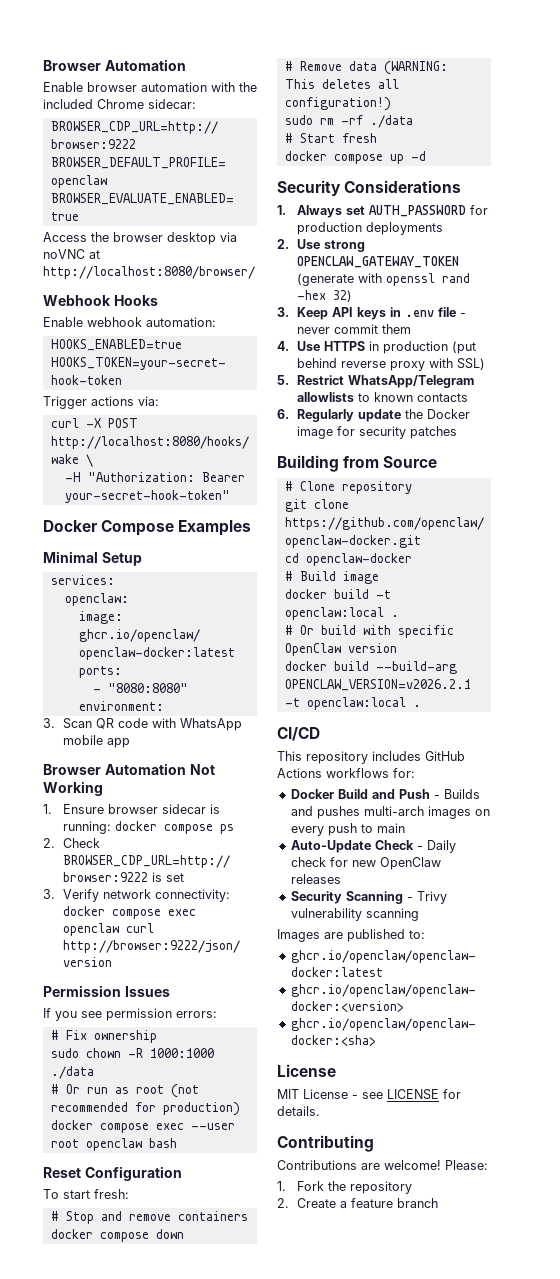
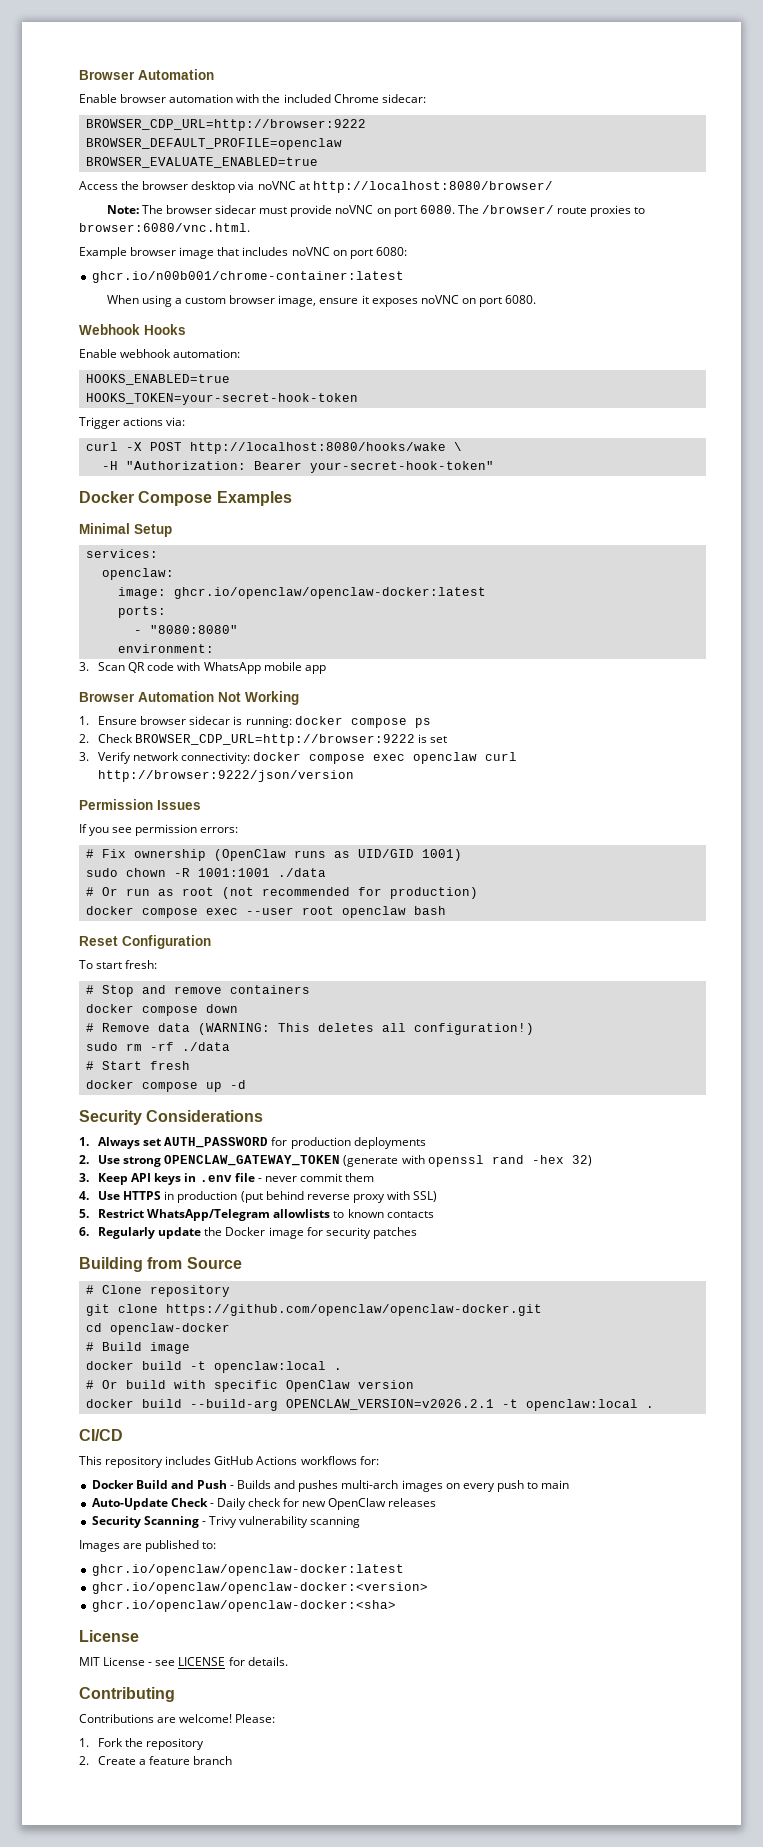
(255, 272) none -> [106,205,646,217] [79,223,250,232] [79,247,407,259] [91,271,404,283] [106,295,537,307] // Note: The browser sidecar must provide noVNC on port 6080. The /browser/ route proxies to browser:6080/vnc.html. // Example browser image that includes noVNC on port 6080: // ghcr.io/n00b001/chrome-container:latest // When using a custom browser image, ensure it exposes noVNC on port 6080.
(157, 1036) none -> [213,849,462,861] (OpenClaw runs as UID/GID 1001)
[149,1048,214,1058] 1000:1000 -> [197,868,270,877] 1001:1001

